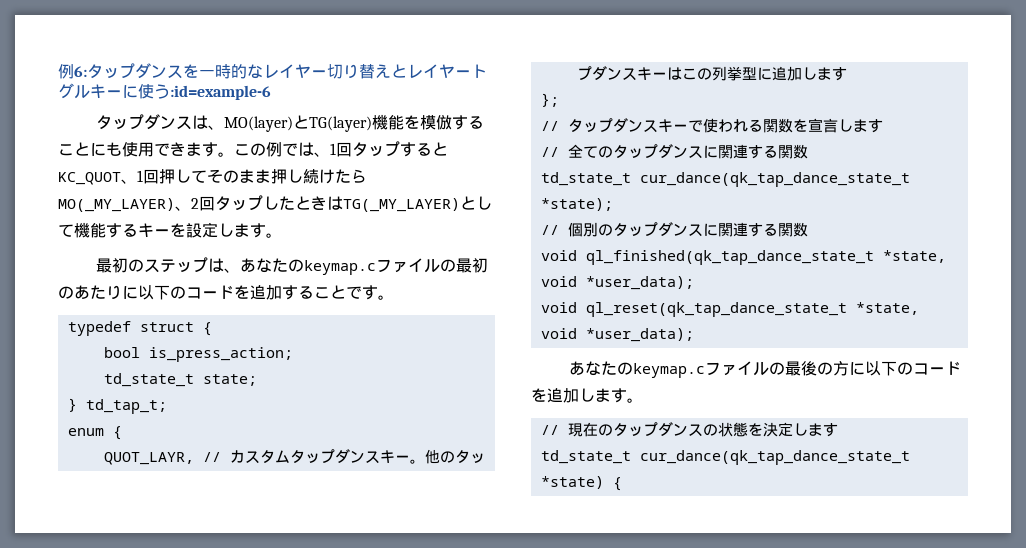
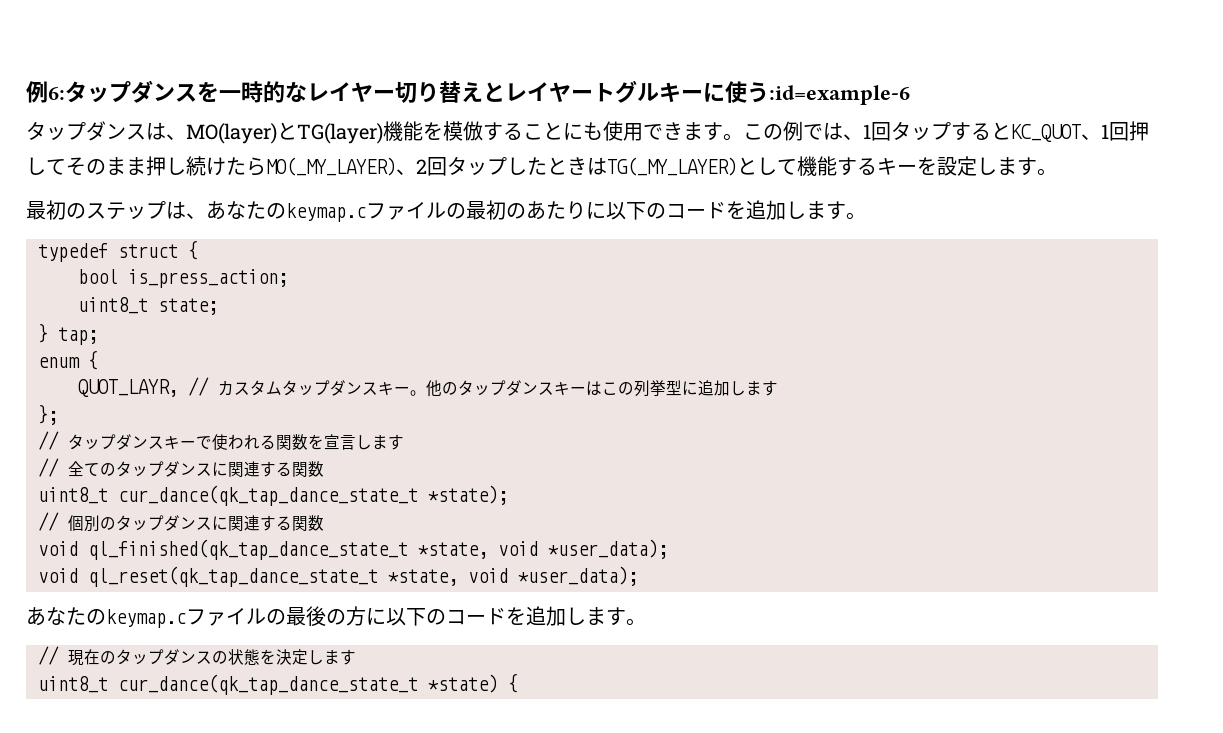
[282,285,362,300] することで -> [786,201,826,219] しま
[103,373,194,387] td_state_t -> [78,297,148,314] uint8_t
[85,399,167,414] td_tap_t; -> [58,327,98,345] tap;
[540,172,631,186] td_state_t -> [38,487,108,504] uint8_t
[540,450,631,464] td_state_t -> [38,676,108,693] uint8_t

